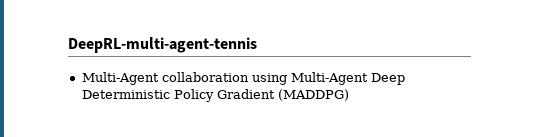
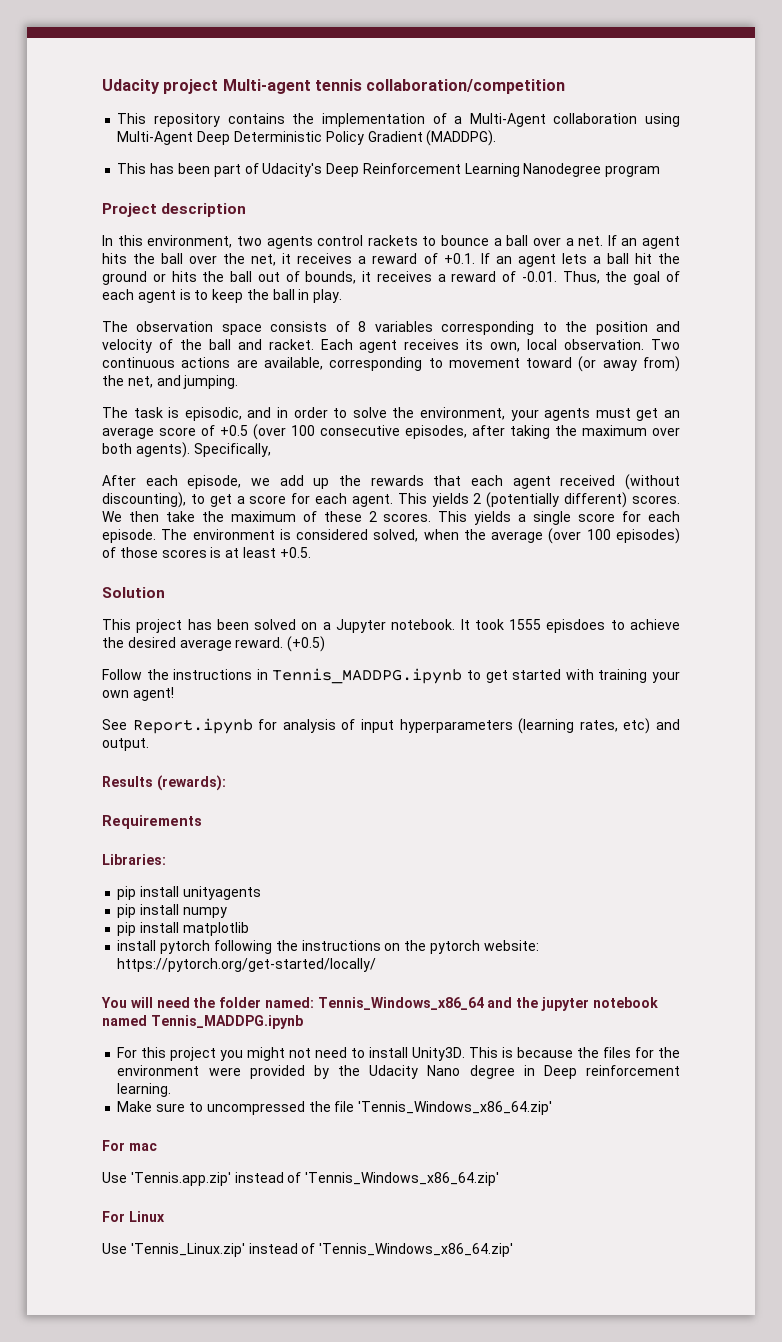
[68,37,257,53] DeepRL-multi-agent-tennis // -> [102,79,566,94] [117,113,463,127] Udacity project Multi-agent tennis collaboration/competition // This repository contains the implementation of a
[277,89,349,101] (MADDPG) -> [426,130,497,146] [117,163,661,177] [102,203,247,217] [102,235,680,249] [102,253,680,267] [102,271,680,285] [102,289,343,303] [102,321,680,335] [102,339,680,353] [102,356,680,372] [102,375,239,389] [102,407,681,421] [102,424,680,440] [102,442,271,458] [102,474,680,490] [102,492,680,508] [102,511,680,525] [102,528,680,544] [102,547,311,558] [102,587,165,598] [102,619,680,633] [102,636,326,652] [102,668,681,684] [102,687,174,701] [102,718,681,734] [102,738,149,751] [102,775,226,791] [102,815,202,829] [102,854,166,865] [117,886,261,900] [117,904,227,918] [117,922,249,936] [117,940,539,954] [117,958,377,972] [101,997,658,1011] [102,1015,303,1029] [117,1047,681,1061] [117,1065,681,1079] [117,1083,172,1097] [117,1101,553,1115] [102,1140,157,1151] [102,1172,500,1186] [102,1211,165,1222] [102,1243,514,1257] (MADDPG). // This has been part of Udacity's Deep Reinforcement Learning Nanodegree program // Project description // In this environment, two agents control rackets to bounce a ball over a net. If an agent hits the ball over the net, it receives a reward of +0.1. If an agent lets a ball hit the ground or hits the ball out of bounds, it receives a reward of -0.01. Thus, the goal of each agent is to keep the ball in play. // The observation space consists of 8 variables corresponding to the position and velocity of the ball and racket. Each agent receives its own, local observation. Two continuous actions are available, corresponding to movement toward (or away from) the net, and jumping. // The task is episodic, and in order to solve the environment, your agents must get an average score of +0.5 (over 100 consecutive episodes, after taking the maximum over both agents). Specifically, // After each episode, we add up the rewards that each agent received (without discounting), to get a score for each agent. This yields 2 (potentially different) scores. We then take the maximum of these 2 scores. This yields a single score for each episode. The environment is considered solved, when the average (over 100 episodes) of those scores is at least +0.5. // Solution // This project has been solved on a Jupyter notebook. It took 1555 episdoes to achieve the desired average reward. (+0.5) // Follow the instructions in Tennis_MADDPG.ipynb to get started with training your own agent! // See Report.ipynb for analysis of input hyperparameters (learning rates, etc) and output. // Results (rewards): // Requirements // Libraries: // pip install unityagents // pip install numpy // pip install matplotlib // install pytorch following the instructions on the pytorch website: https://pytorch.org/get-started/locally/ // You will need the folder named: Tennis_Windows_x86_64 and the jupyter notebook named Tennis_MADDPG.ipynb // For this project you might not need to install Unity3D. This is because the files for the environment were provided by the Udacity Nano degree in Deep reinforcement learning. // Make sure to uncompressed the file 'Tennis_Windows_x86_64.zip' // For mac // Use 'Tennis.app.zip' instead of 'Tennis_Windows_x86_64.zip' // For Linux // Use 'Tennis_Linux.zip' instead of 'Tennis_Windows_x86_64.zip'

